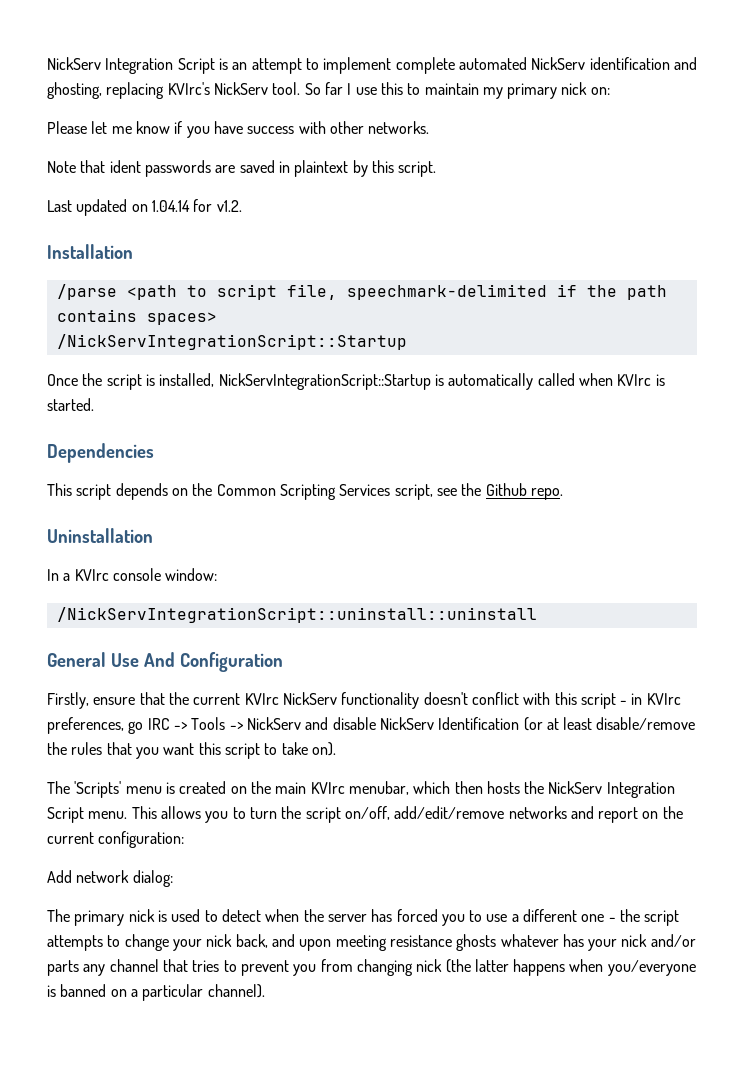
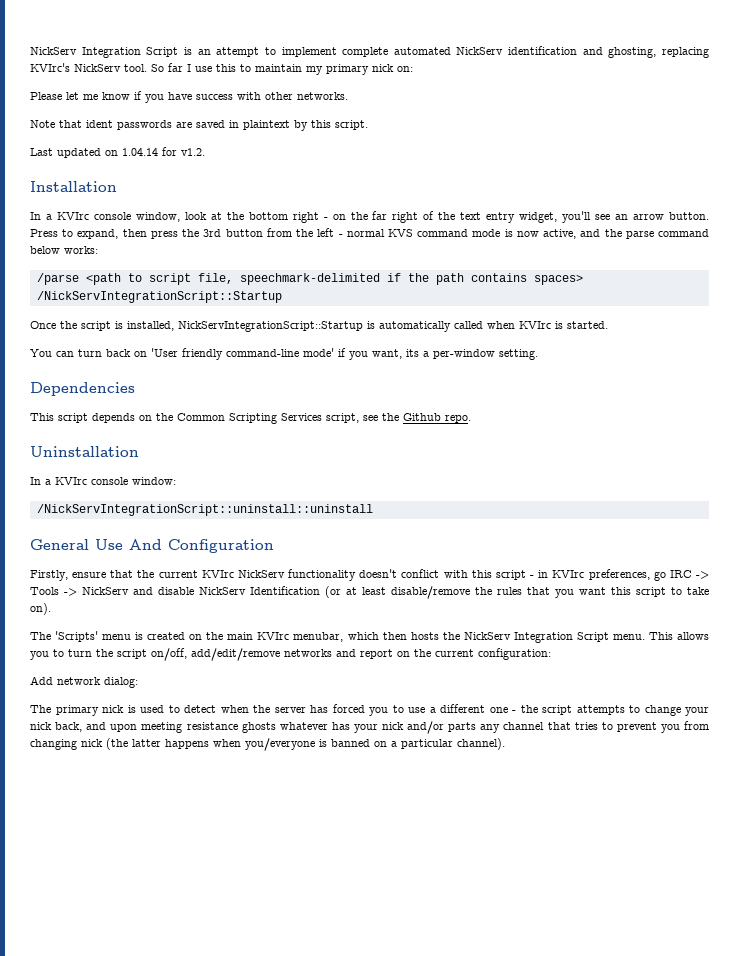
(133, 251) none -> [30,211,709,223] [30,228,710,239] [30,246,98,254] // In a KVIrc console window, look at the bottom right - on the far right of the text entry widget, you'll see an arrow button. Press to expand, then press the 3rd button from the left - normal KVS command mode is now active, and the parse command below works:
(94, 404) none -> [30,348,538,360] // You can turn back on 'User friendly command-line mode' if you want, its a per-window setting.

